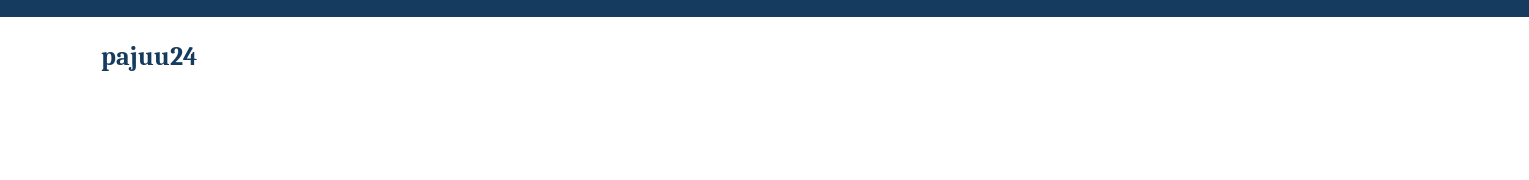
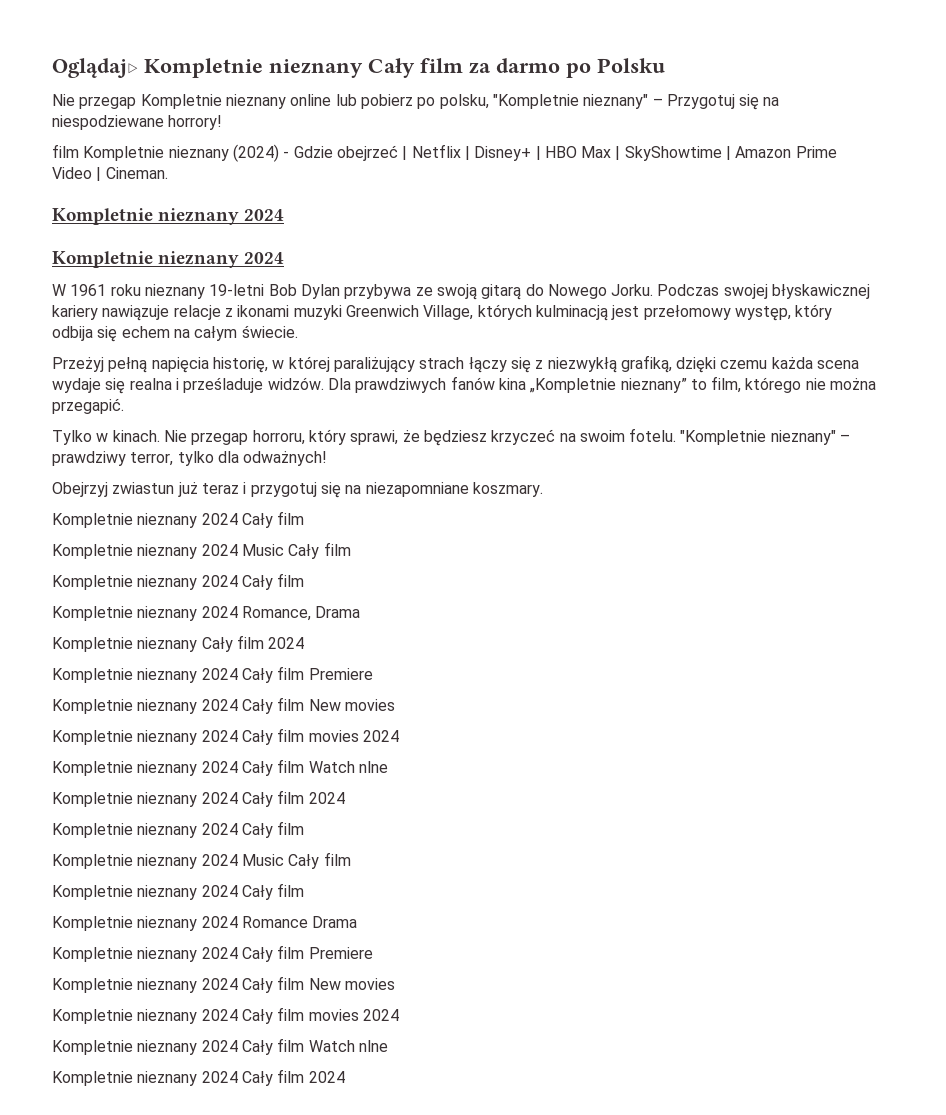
[101,46,197,71] pajuu24 -> [52,58,665,78] [52,94,780,110] [52,115,223,130] [52,144,837,162] [52,167,168,181] [52,208,285,225] [52,251,285,268] [52,284,871,300] [52,304,833,321] [52,325,298,342] [52,355,860,373] [52,376,877,394] [52,398,124,414] [52,428,851,446] [52,451,328,466] [52,482,543,498] [52,511,305,528] [52,542,351,559] [52,573,305,590] [52,606,361,621] [52,635,305,652] [52,666,373,683] [52,697,395,714] [52,728,399,745] [52,759,388,776] [52,790,345,807] [52,821,305,838] [52,852,351,869] [52,883,305,900] [52,916,358,931] [52,945,373,962] [52,976,395,993] [52,1007,399,1024] [52,1038,388,1055] [52,1069,345,1086] Oglądaj▷ Kompletnie nieznany Cały film za darmo po Polsku // Nie przegap Kompletnie nieznany online lub pobierz po polsku, "Kompletnie nieznany" – Przygotuj się na niespodziewane horrory! // film Kompletnie nieznany (2024) - Gdzie obejrzeć | Netflix | Disney+ | HBO Max | SkyShowtime | Amazon Prime Video | Cineman. // Kompletnie nieznany 2024 // Kompletnie nieznany 2024 // W 1961 roku nieznany 19-letni Bob Dylan przybywa ze swoją gitarą do Nowego Jorku. Podczas swojej błyskawicznej kariery nawiązuje relacje z ikonami muzyki Greenwich Village, których kulminacją jest przełomowy występ, który odbija się echem na całym świecie. // Przeżyj pełną napięcia historię, w której paraliżujący strach łączy się z niezwykłą grafiką, dzięki czemu każda scena wydaje się realna i prześladuje widzów. Dla prawdziwych fanów kina „Kompletnie nieznany” to film, którego nie można przegapić. // Tylko w kinach. Nie przegap horroru, który sprawi, że będziesz krzyczeć na swoim fotelu. "Kompletnie nieznany" – prawdziwy terror, tylko dla odważnych! // Obejrzyj zwiastun już teraz i przygotuj się na niezapomniane koszmary. // Kompletnie nieznany 2024 Cały film // Kompletnie nieznany 2024 Music Cały film // Kompletnie nieznany 2024 Cały film // Kompletnie nieznany 2024 Romance, Drama // Kompletnie nieznany Cały film 2024 // Kompletnie nieznany 2024 Cały film Premiere // Kompletnie nieznany 2024 Cały film New movies // Kompletnie nieznany 2024 Cały film movies 2024 // Kompletnie nieznany 2024 Cały film Watch nlne // Kompletnie nieznany 2024 Cały film 2024 // Kompletnie nieznany 2024 Cały film // Kompletnie nieznany 2024 Music Cały film // Kompletnie nieznany 2024 Cały film // Kompletnie nieznany 2024 Romance Drama // Kompletnie nieznany 2024 Cały film Premiere // Kompletnie nieznany 2024 Cały film New movies // Kompletnie nieznany 2024 Cały film movies 2024 // Kompletnie nieznany 2024 Cały film Watch nlne // Kompletnie nieznany 2024 Cały film 2024

